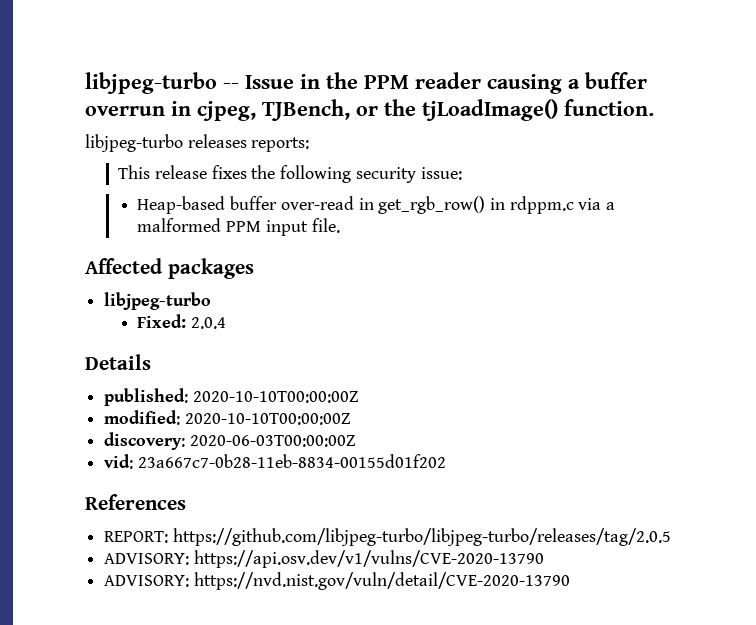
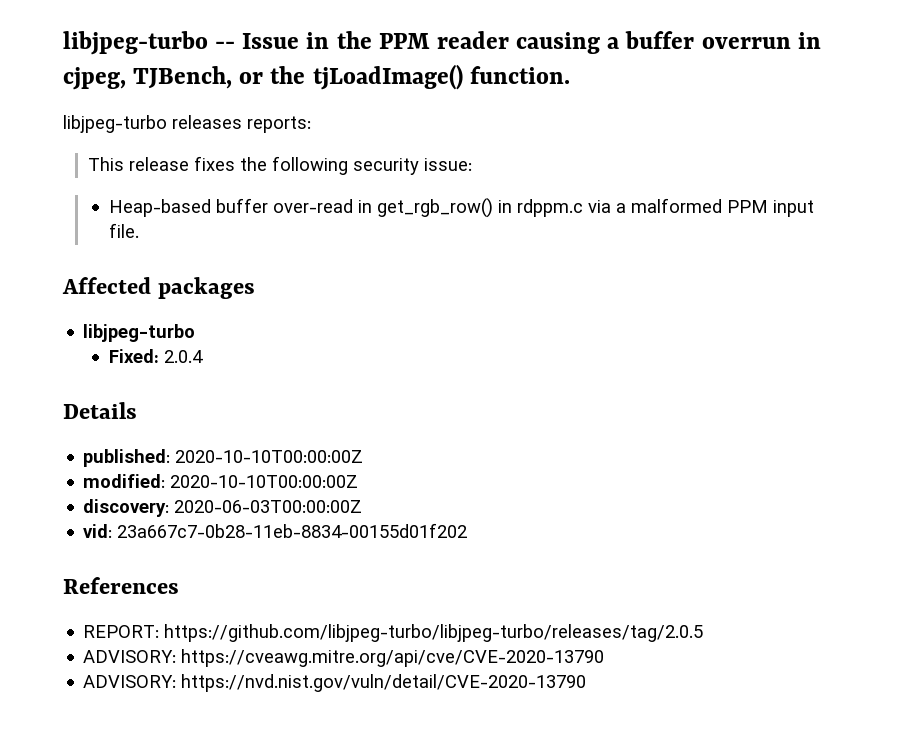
[193,550,544,568] https://api.osv.dev/v1/vulns/CVE-2020-13790 -> [181,649,605,667] https://cveawg.mitre.org/api/cve/CVE-2020-13790

